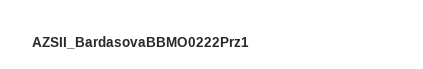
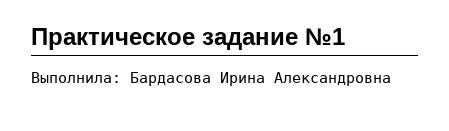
[32,36,249,49] AZSII_BardasovaBBMO0222Prz1 -> [31,28,345,50] [31,72,391,86] Практическое задание №1 // Выполнила: Бардасова Ирина Александровна

